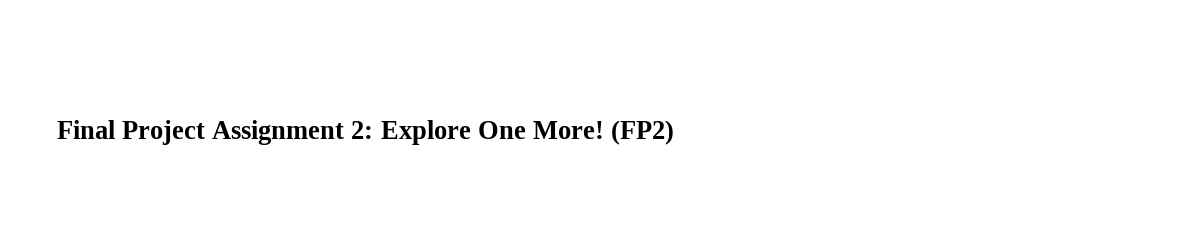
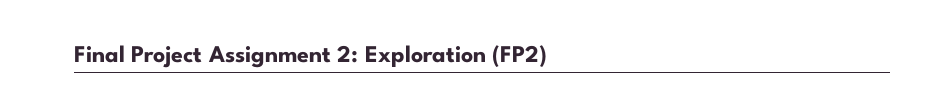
[380,120,604,145] Explore One More! -> [364,45,486,67] Exploration

